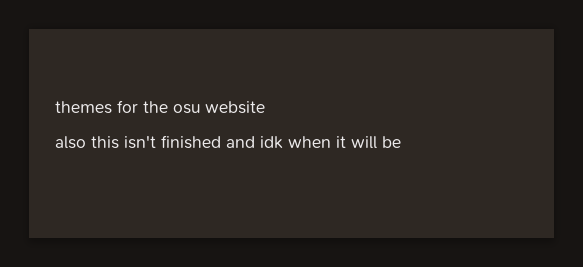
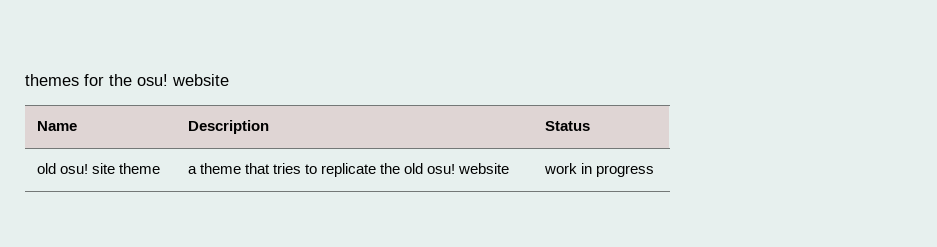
[173,101,265,114] [55,135,401,149] osu website // also this isn't finished and idk when it will be -> [137,74,229,86] [36,121,77,131] [187,120,269,134] [544,121,590,131] [36,163,160,174] [187,163,510,177] [543,163,654,177] osu! website // Name | Description | Status // old osu! site theme | a theme that tries to replicate the old osu! website | work in progress

